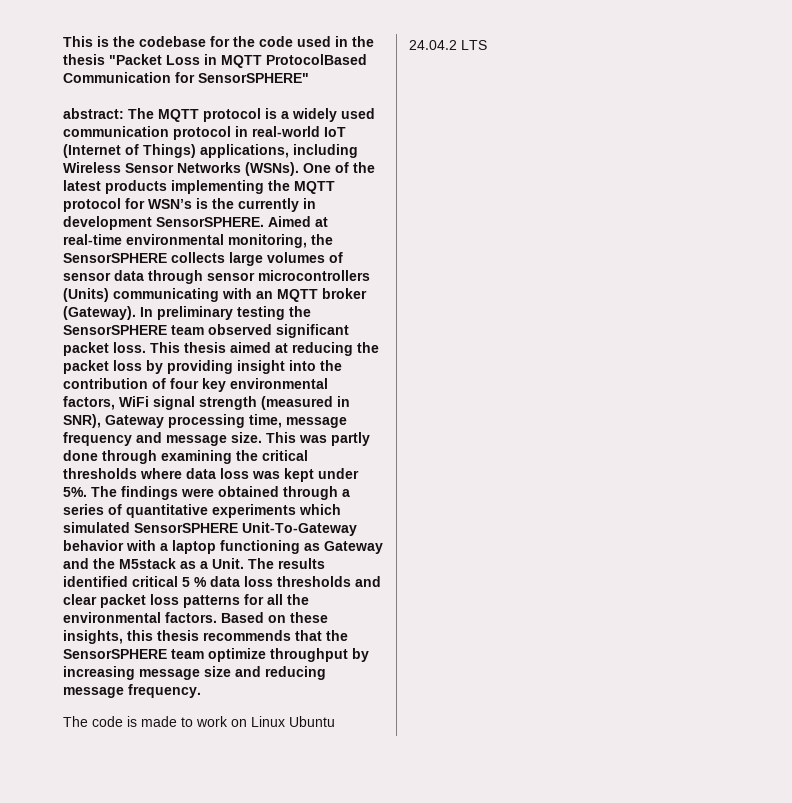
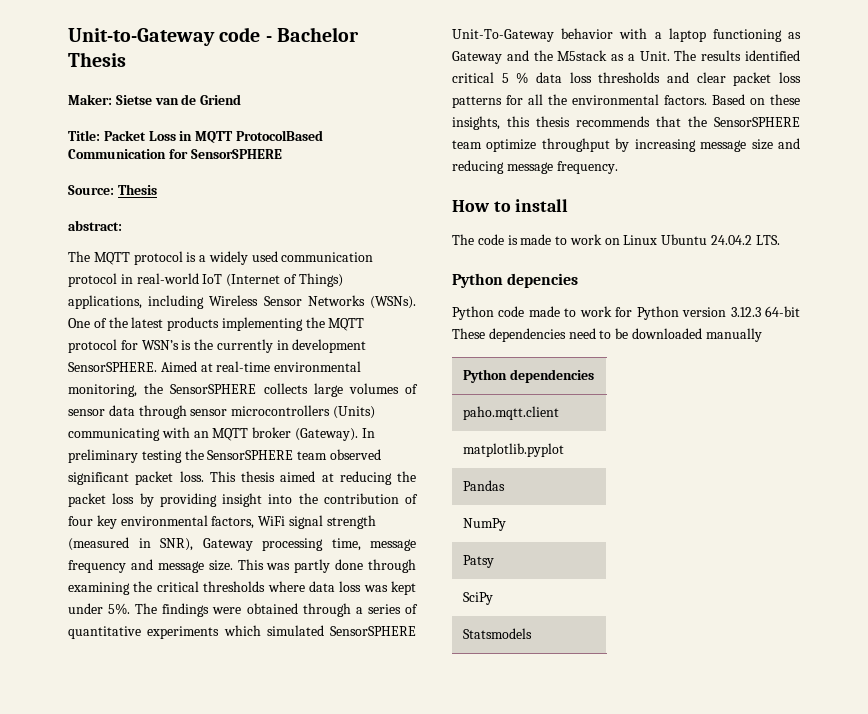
[63,36,374,47] [63,54,162,65] This is the codebase for the code used in the thesis "Packet -> [68,27,359,46] [68,52,126,67] [68,94,242,105] [68,130,146,141] Unit-to-Gateway code - Bachelor Thesis // Maker: Sietse van de Griend // Title: Packet
[198,73,309,83] SensorSPHERE" -> [190,149,282,159] [68,184,157,195] SensorSPHERE // Source: Thesis
(124, 113) none -> (122, 225) //
(201, 691) none -> [452,199,569,212] // How to install
[461,40,487,50] LTS -> [755,235,780,245] [452,273,579,288] [452,306,800,320] [452,328,762,342] [462,369,594,383] [462,406,559,420] [462,443,564,457] [462,480,505,491] [462,518,506,531] [462,555,494,568] [462,592,493,605] [462,628,532,639] LTS. // Python depencies // Python code made to work for Python version 3.12.3 64-bit These dependencies need to be downloaded manually // Python dependencies // paho.mqtt.client // matplotlib.pyplot // Pandas // NumPy // Patsy // SciPy // Statsmodels

